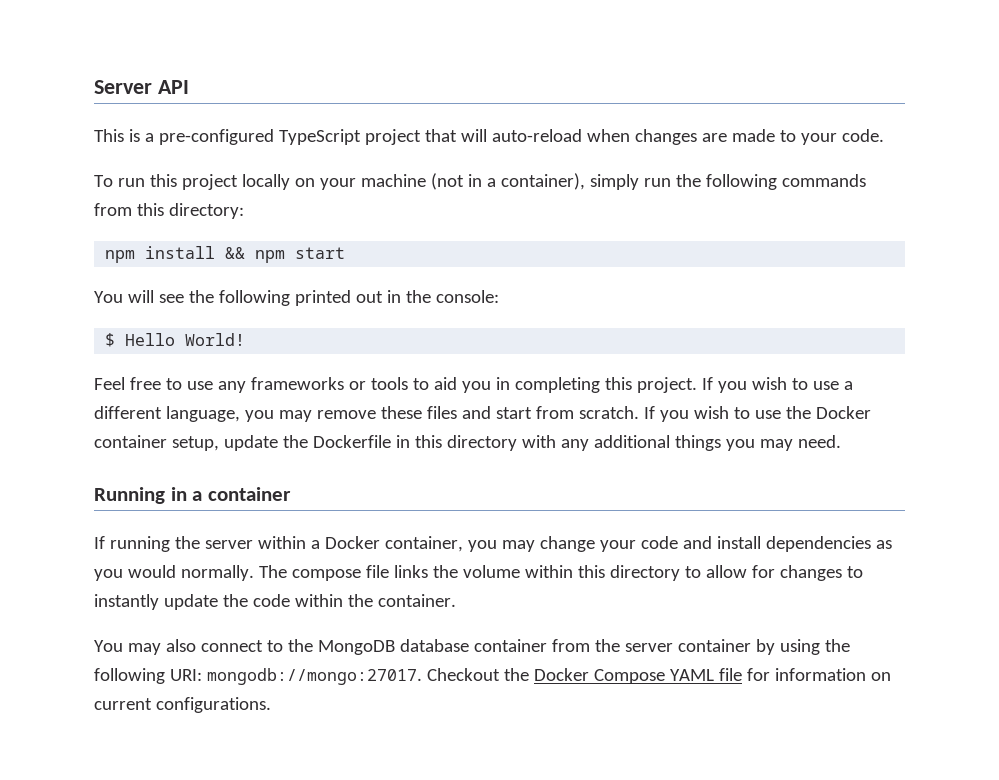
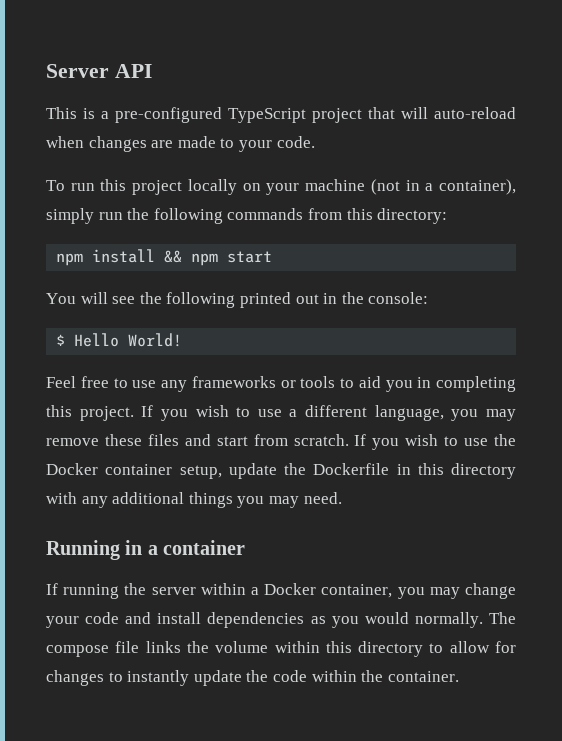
[94,639,850,655] [94,668,891,685] [94,697,271,713] // You may also connect to the MongoDB database container from the server container by using the following URI: mongodb://mongo:27017. Checkout the Docker Compose YAML file for information on current configurations. -> (459, 676) none

